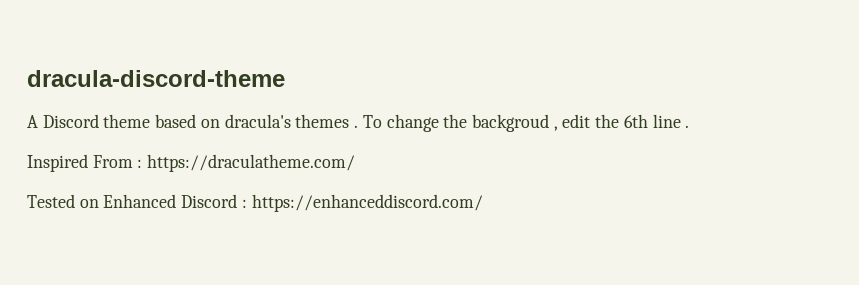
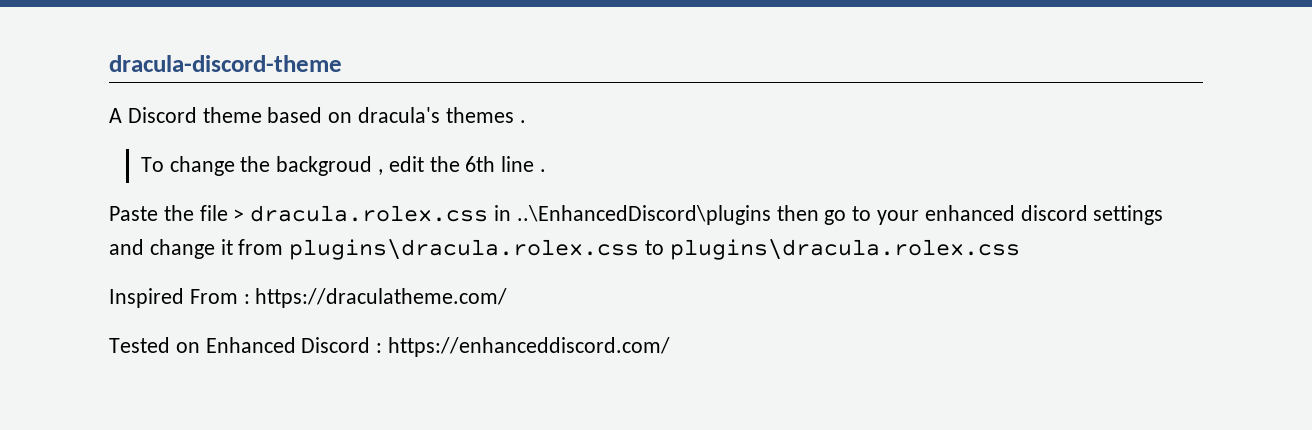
(359, 126) none -> (526, 121) //
(690, 126) none -> [109,205,1164,225] [109,239,1020,260] // Paste the file > dracula.rolex.css in ..\EnhancedDiscord\plugins then go to your enhanced discord settings and change it from plugins\dracula.rolex.css to plugins\dracula.rolex.css

